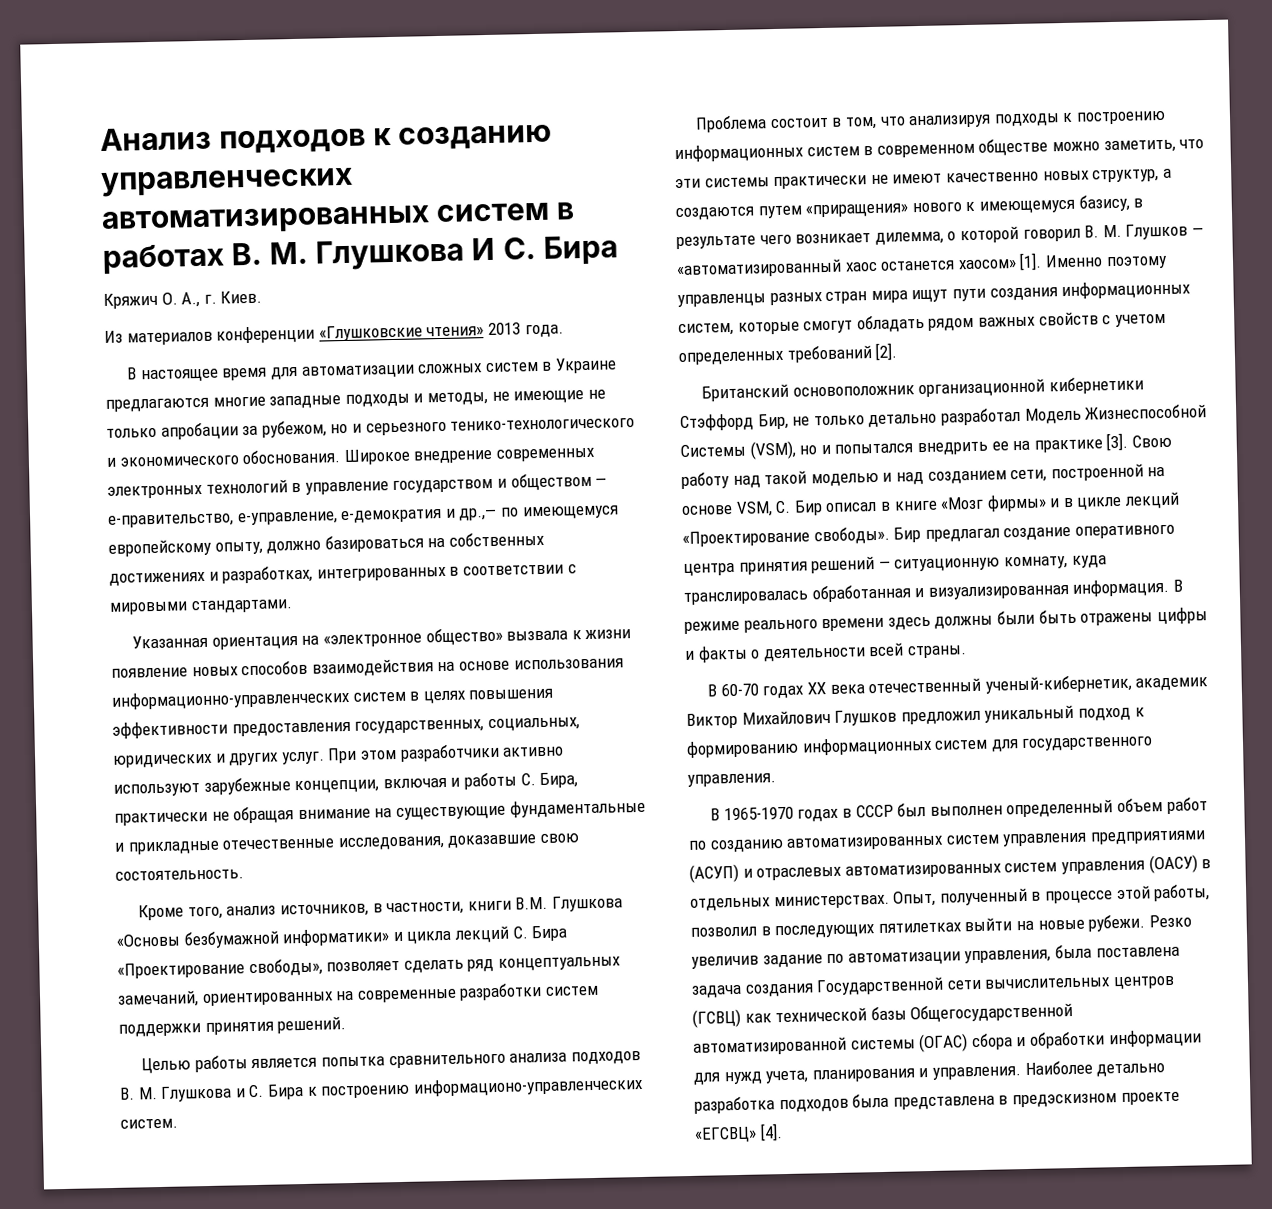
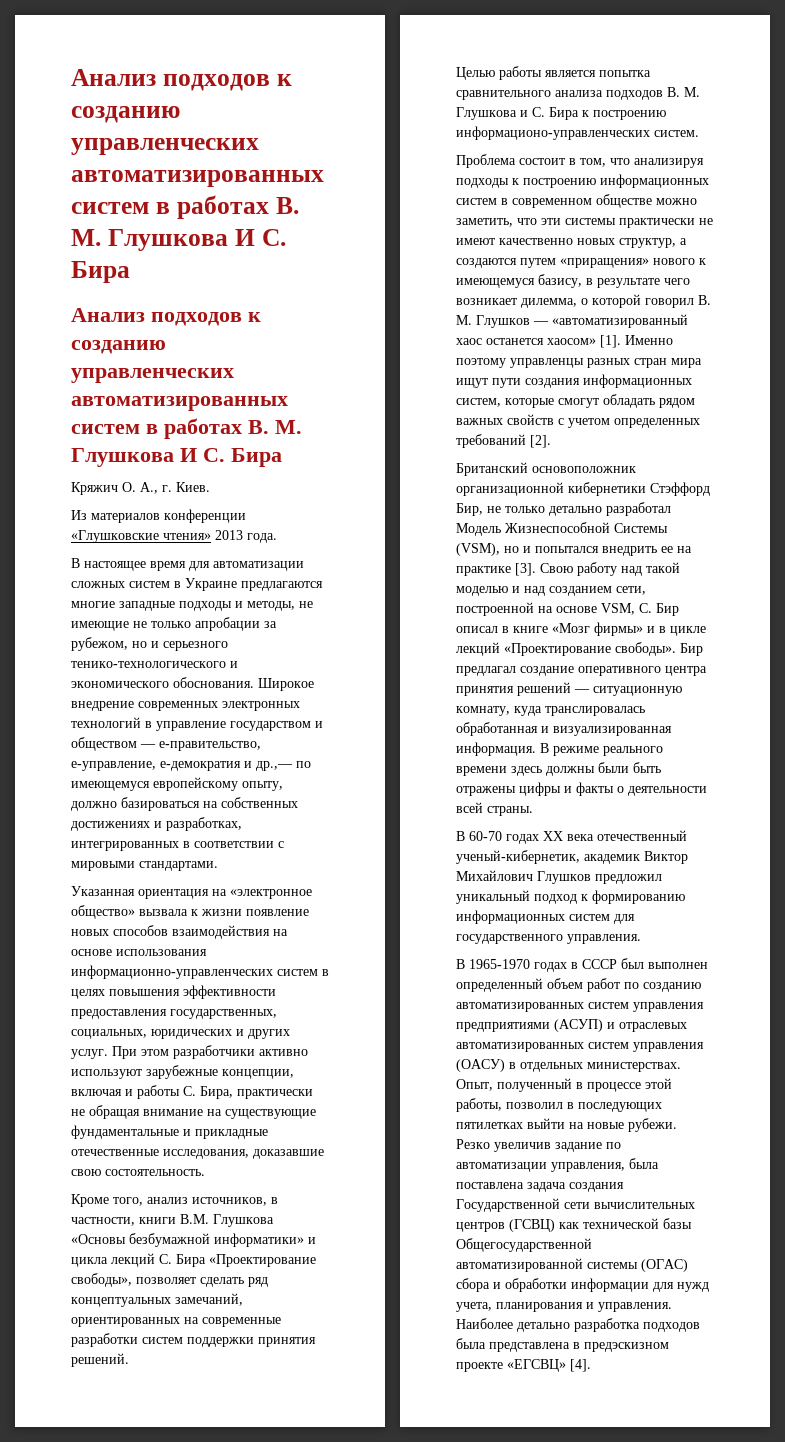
(618, 250) none -> [71,308,261,326] [71,340,166,354] [71,368,234,383] [71,396,288,411] [71,418,302,439] [71,448,282,467] // Анализ подходов к созданию управленческих автоматизированных систем в работах В. М. Глушкова И С. Бира

